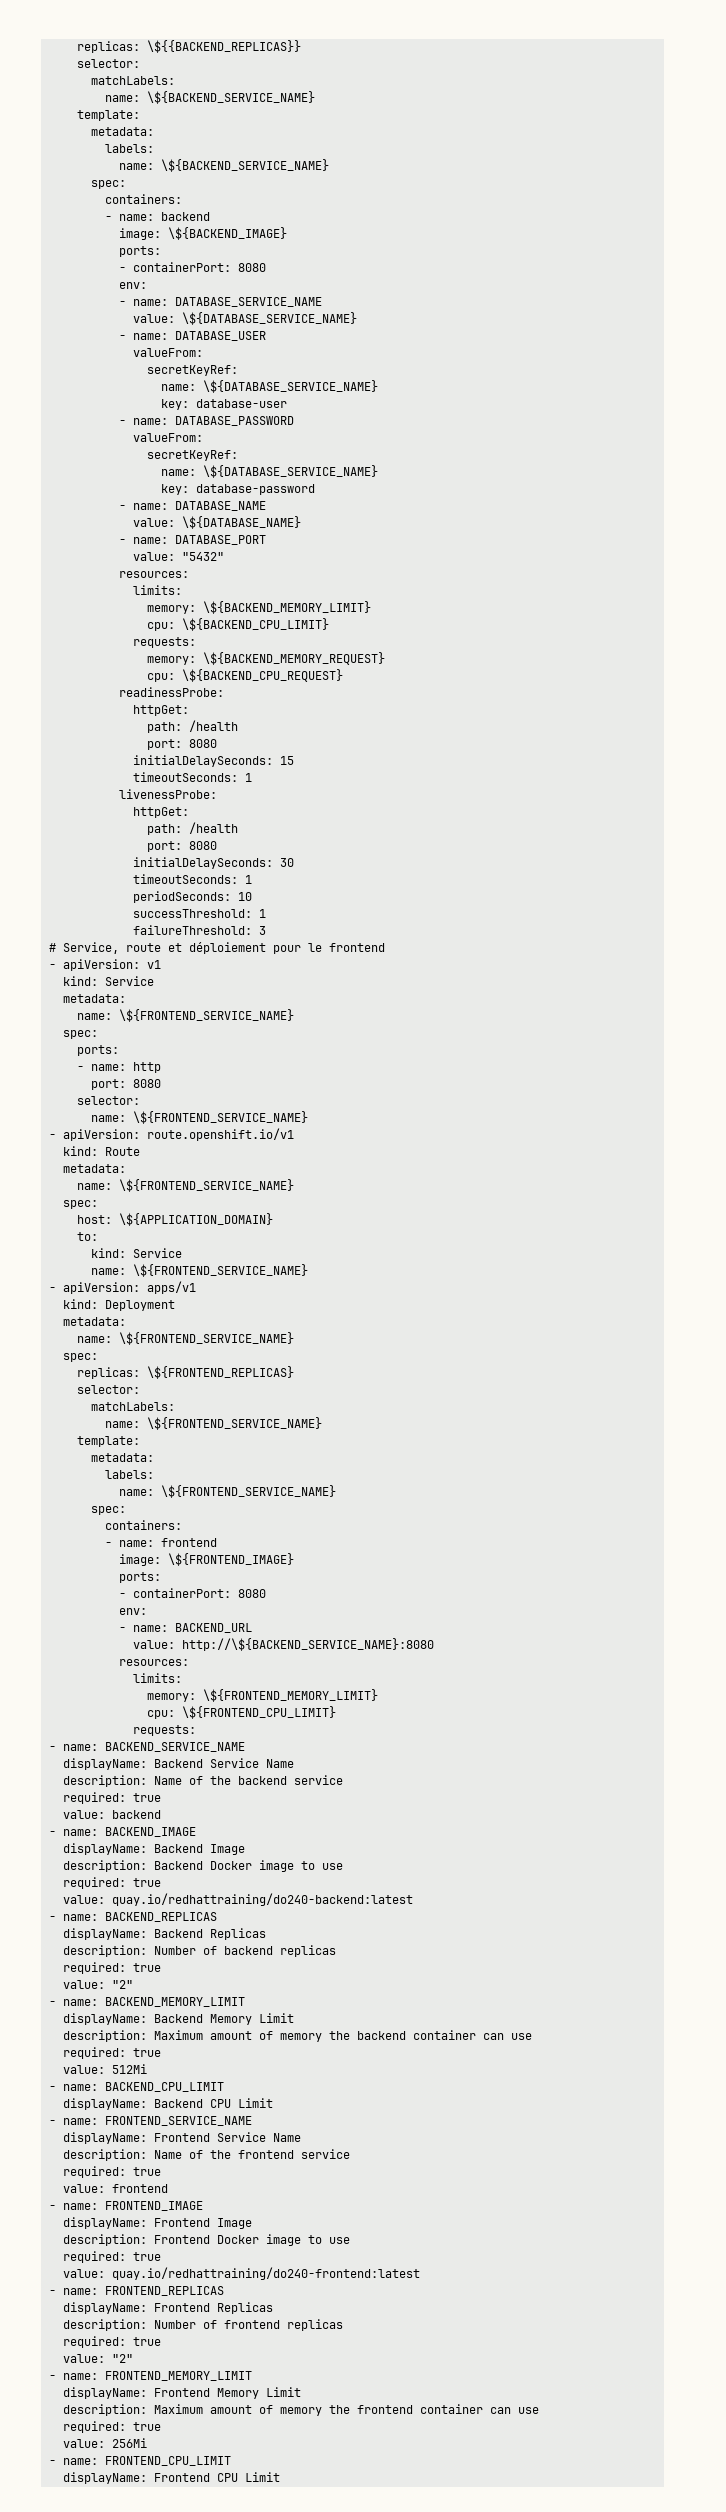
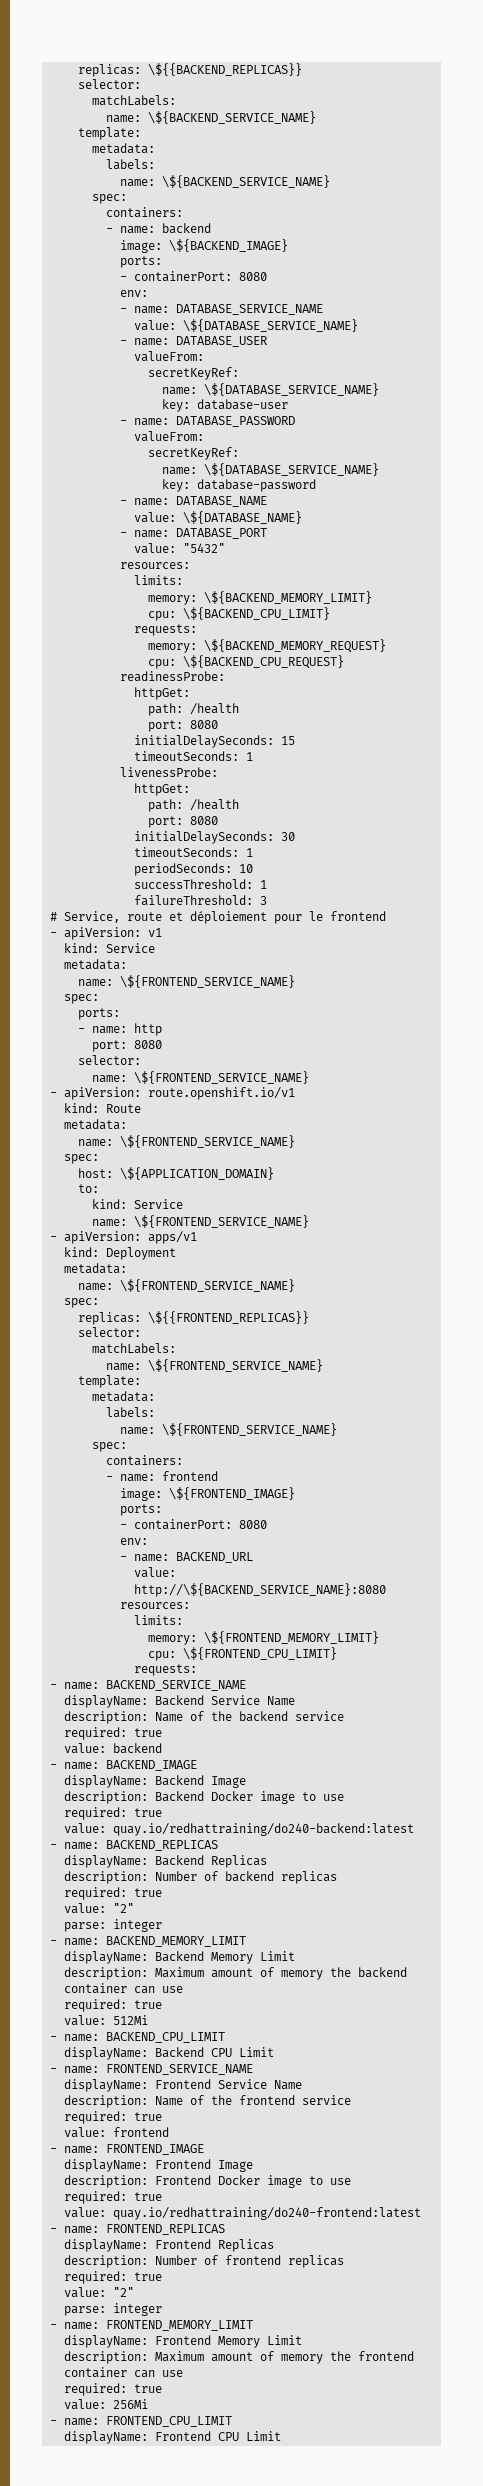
[146,1366,294,1379] \${FRONTEND_REPLICAS} -> [147,1311,309,1324] \${{FRONTEND_REPLICAS}}
(133, 1984) none -> [63,1919,162,1932] // parse: integer
(133, 2358) none -> [63,2303,162,2316] // parse: integer

